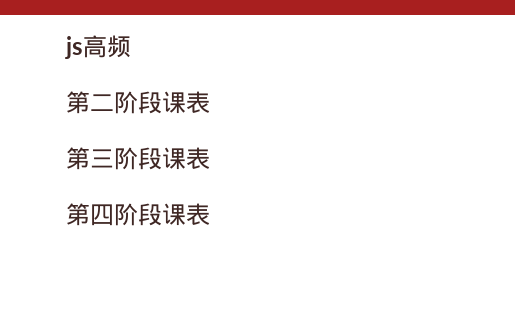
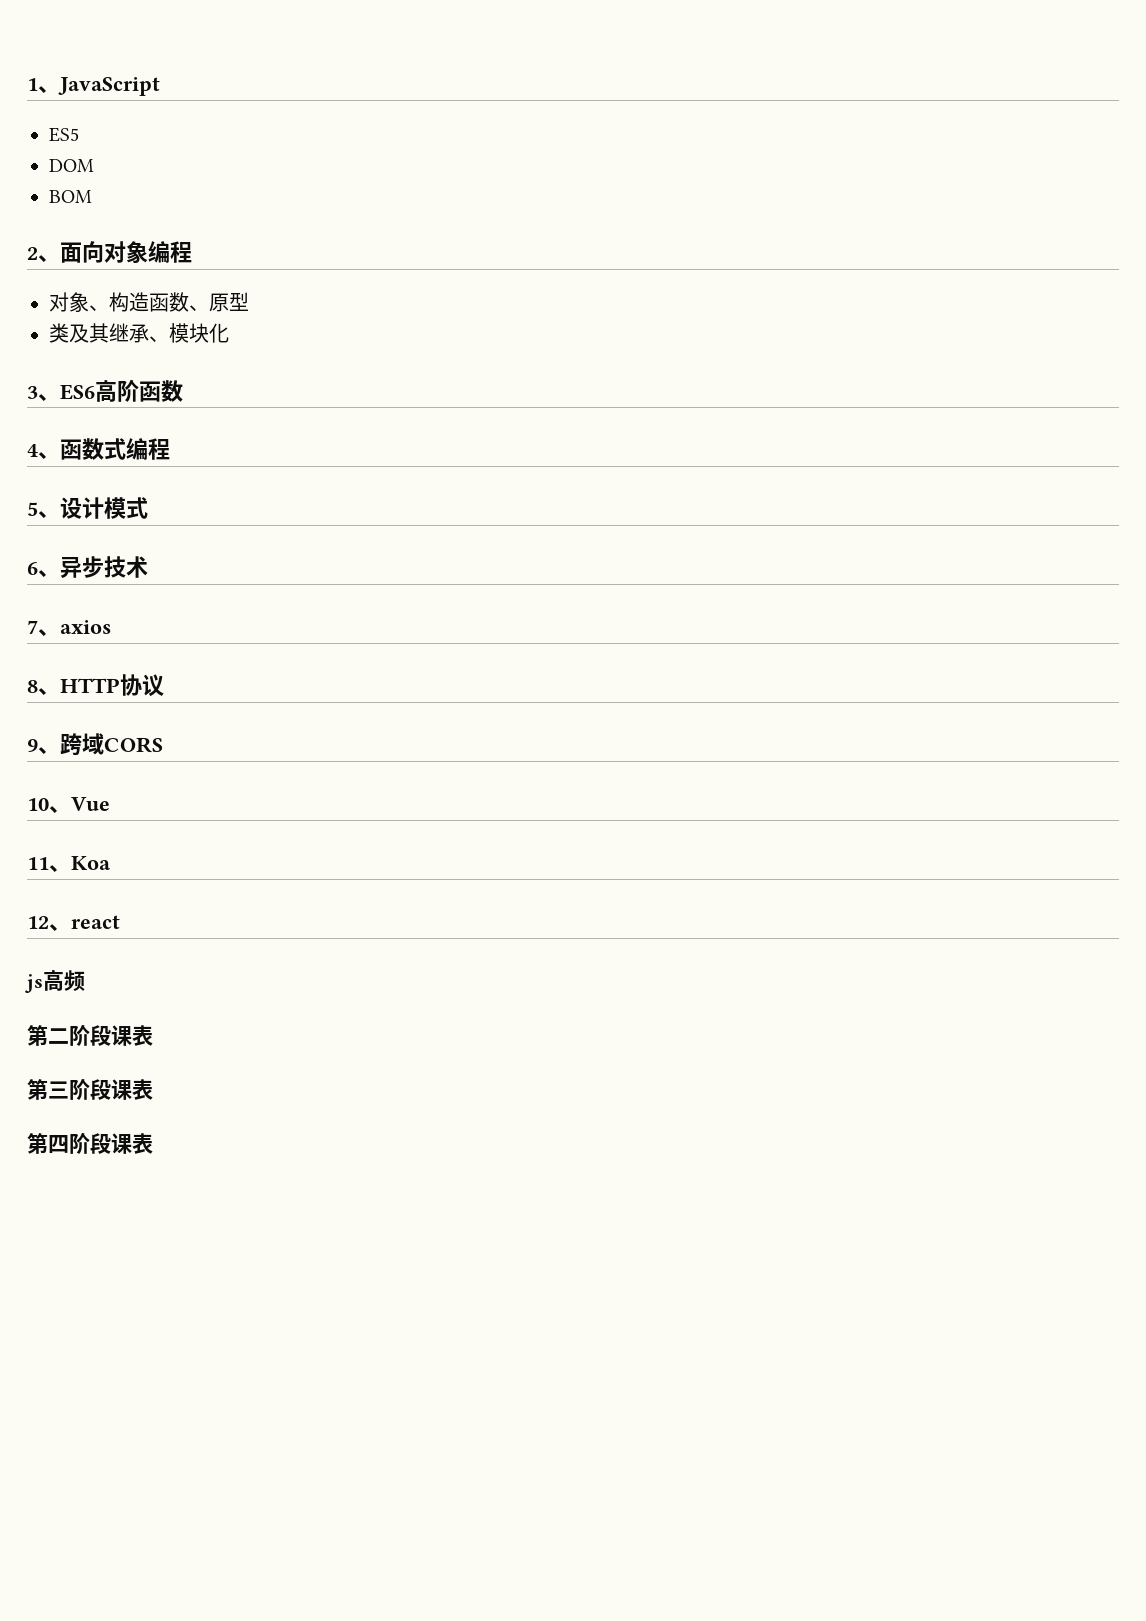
(65, 47) none -> [27,77,160,96] [49,127,79,142] [49,159,94,172] [49,190,92,203] [27,241,192,263] [49,292,249,312] [49,323,229,343] [27,379,183,402] [27,438,170,460] [27,497,148,519] [27,556,148,579] [27,620,111,636] [27,674,164,697] [27,733,163,756] [27,797,110,813] [27,856,111,872] [27,915,120,931] 1、JavaScript // ES5 // DOM // BOM // 2、面向对象编程 // 对象、构造函数、原型 // 类及其继承、模块化 // 3、ES6高阶函数 // 4、函数式编程 // 5、设计模式 // 6、异步技术 // 7、axios // 8、HTTP协议 // 9、跨域CORS // 10、Vue // 11、Koa // 12、react //

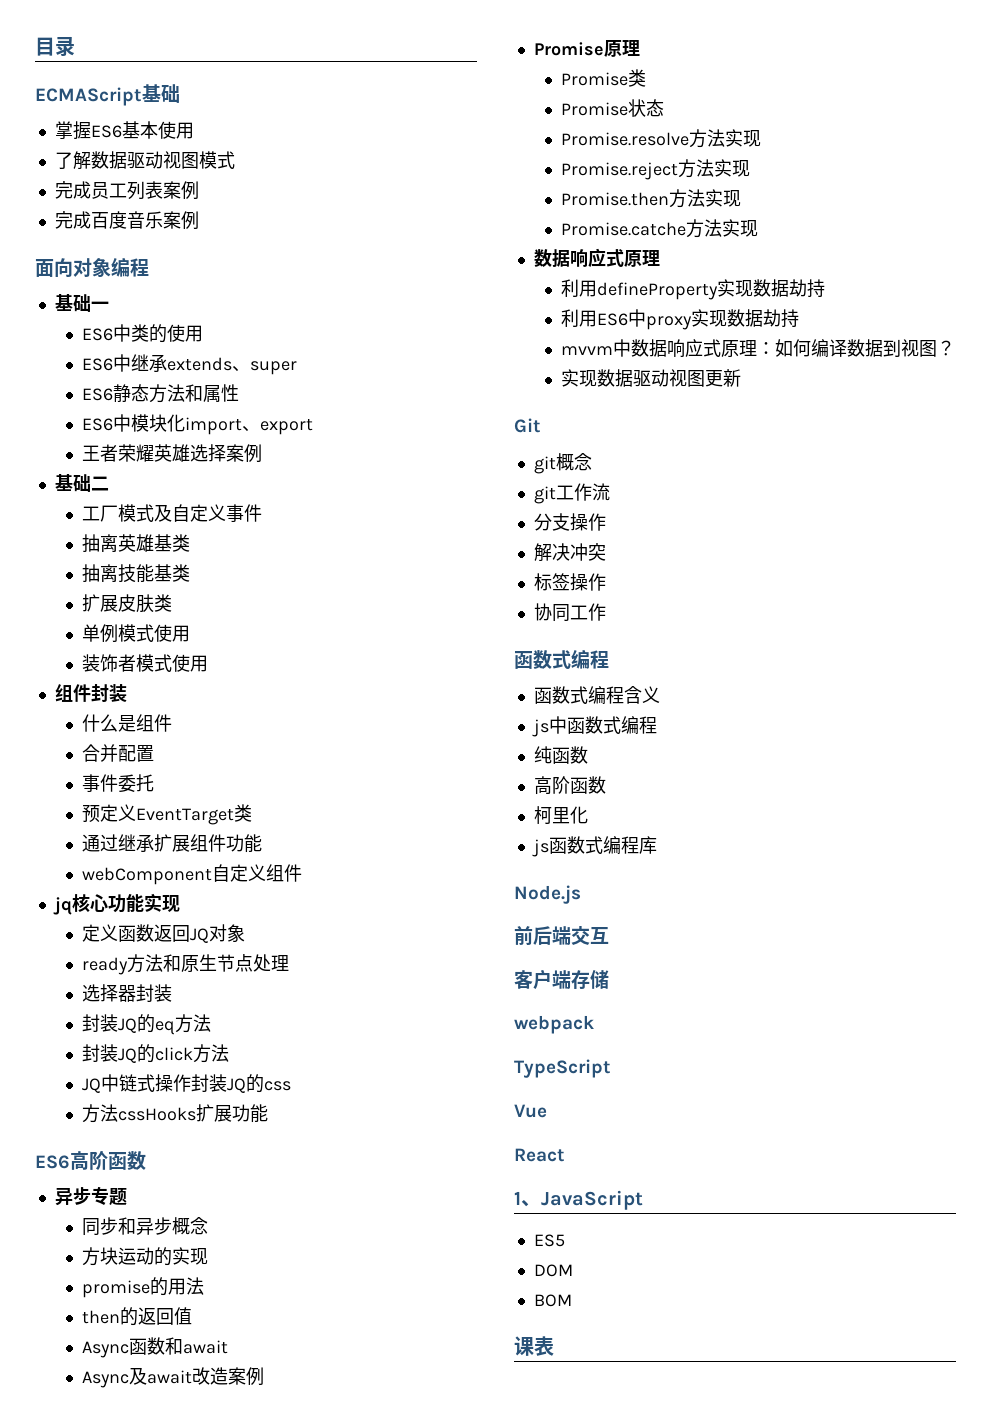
(27, 84) none -> [35,36,75,57] [35,84,180,106] [54,121,194,140] [54,151,235,170] [54,181,199,200] [54,211,199,230] [35,257,149,277] [54,294,109,312] [82,324,204,343] [82,354,298,375] [82,384,240,403] [82,414,314,435] [82,444,263,463] [54,474,109,492] [82,504,263,522] [82,534,191,552] [82,564,191,583] [82,594,173,613] [82,624,191,643] [82,654,209,672] [54,684,127,702] [82,714,173,732] [82,744,155,762] [82,774,155,792] [82,804,253,825] [82,834,263,853] [82,864,303,885] [52,893,180,915] [82,924,246,944] [82,954,290,975] [82,984,173,1002] [82,1014,212,1035] [82,1044,230,1064] [82,1074,292,1094] [82,1104,269,1123] [35,1150,146,1170] [54,1186,127,1206] [82,1217,209,1236] [82,1247,209,1266] [82,1277,205,1298] [82,1307,193,1326] [82,1337,229,1358] [82,1367,265,1388] [533,40,640,57] [561,69,647,87] [561,99,665,117] [561,129,762,148] [561,159,751,180] [561,189,742,208] [561,219,759,238] [533,248,660,268] [561,279,826,300] [561,309,800,330] [561,339,956,358] [561,369,742,387] [514,418,541,433] [533,453,592,474] [533,483,610,504] [533,513,606,531] [533,543,606,562] [533,573,606,591] [533,603,606,622] [514,649,609,669] [533,686,660,704] [531,716,657,737] [533,746,588,764] [533,776,606,795] [533,806,588,824] [531,836,657,857] [514,885,581,904] [514,926,609,946] [514,969,609,990] [514,1015,594,1034] [514,1059,611,1078] [514,1104,547,1118] [514,1148,565,1162] 目录 // ECMAScript基础 // 掌握ES6基本使用 // 了解数据驱动视图模式 // 完成员工列表案例 // 完成百度音乐案例 // 面向对象编程 // 基础一 // ES6中类的使用 // ES6中继承extends、super // ES6静态方法和属性 // ES6中模块化import、export // 王者荣耀英雄选择案例 // 基础二 // 工厂模式及自定义事件 // 抽离英雄基类 // 抽离技能基类 // 扩展皮肤类 // 单例模式使用 // 装饰者模式使用 // 组件封装 // 什么是组件 // 合并配置 // 事件委托 // 预定义EventTarget类 // 通过继承扩展组件功能 // webComponent自定义组件 // jq核心功能实现 // 定义函数返回JQ对象 // ready方法和原生节点处理 // 选择器封装 // 封装JQ的eq方法 // 封装JQ的click方法 // JQ中链式操作封装JQ的css // 方法cssHooks扩展功能 // ES6高阶函数 // 异步专题 // 同步和异步概念 // 方块运动的实现 // promise的用法 // then的返回值 // Async函数和await // Async及await改造案例 // Promise原理 // Promise类 // Promise状态 // Promise.resolve方法实现 // Promise.reject方法实现 // Promise.then方法实现 // Promise.catche方法实现 // 数据响应式原理 // 利用defineProperty实现数据劫持 // 利用ES6中proxy实现数据劫持 // mvvm中数据响应式原理：如何编译数据到视图？ // 实现数据驱动视图更新 // Git // git概念 // git工作流 // 分支操作 // 解决冲突 // 标签操作 // 协同工作 // 函数式编程 // 函数式编程含义 // js中函数式编程 // 纯函数 // 高阶函数 // 柯里化 // js函数式编程库 // Node.js // 前后端交互 // 客户端存储 // webpack // TypeScript // Vue // React //
[27,241,192,263] [49,292,249,312] [49,323,229,343] [27,379,183,402] [27,438,170,460] [27,497,148,519] [27,556,148,579] [27,620,111,636] [27,674,164,697] [27,733,163,756] [27,797,110,813] [27,856,111,872] [27,915,120,931] [25,970,85,993] [27,1024,153,1046] [27,1078,153,1100] [27,1132,111,1154] 2、面向对象编程 // 对象、构造函数、原型 // 类及其继承、模块化 // 3、ES6高阶函数 // 4、函数式编程 // 5、设计模式 // 6、异步技术 // 7、axios // 8、HTTP协议 // 9、跨域CORS // 10、Vue // 11、Koa // 12、react // js高频 // 第二阶段课表 // 第三阶段课表 // 第四阶段 -> (572, 1300) none

